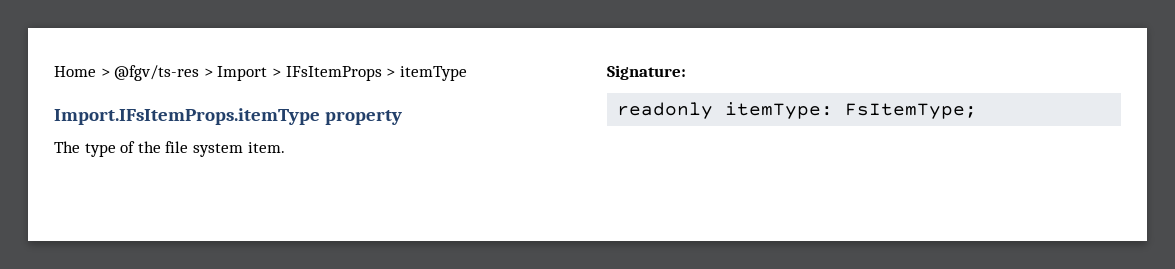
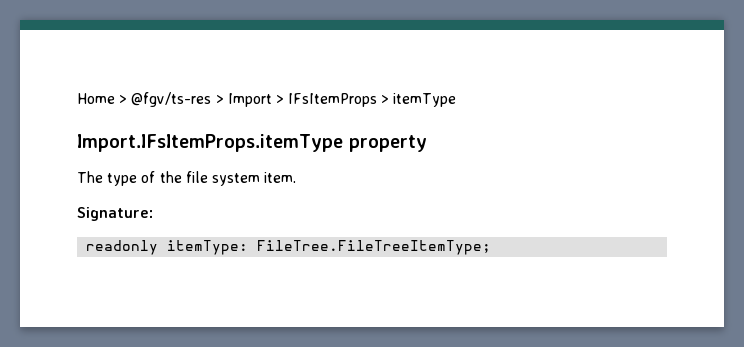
[845,103,978,119] FsItemType; -> [257,240,492,255] FileTree.FileTreeItemType;

